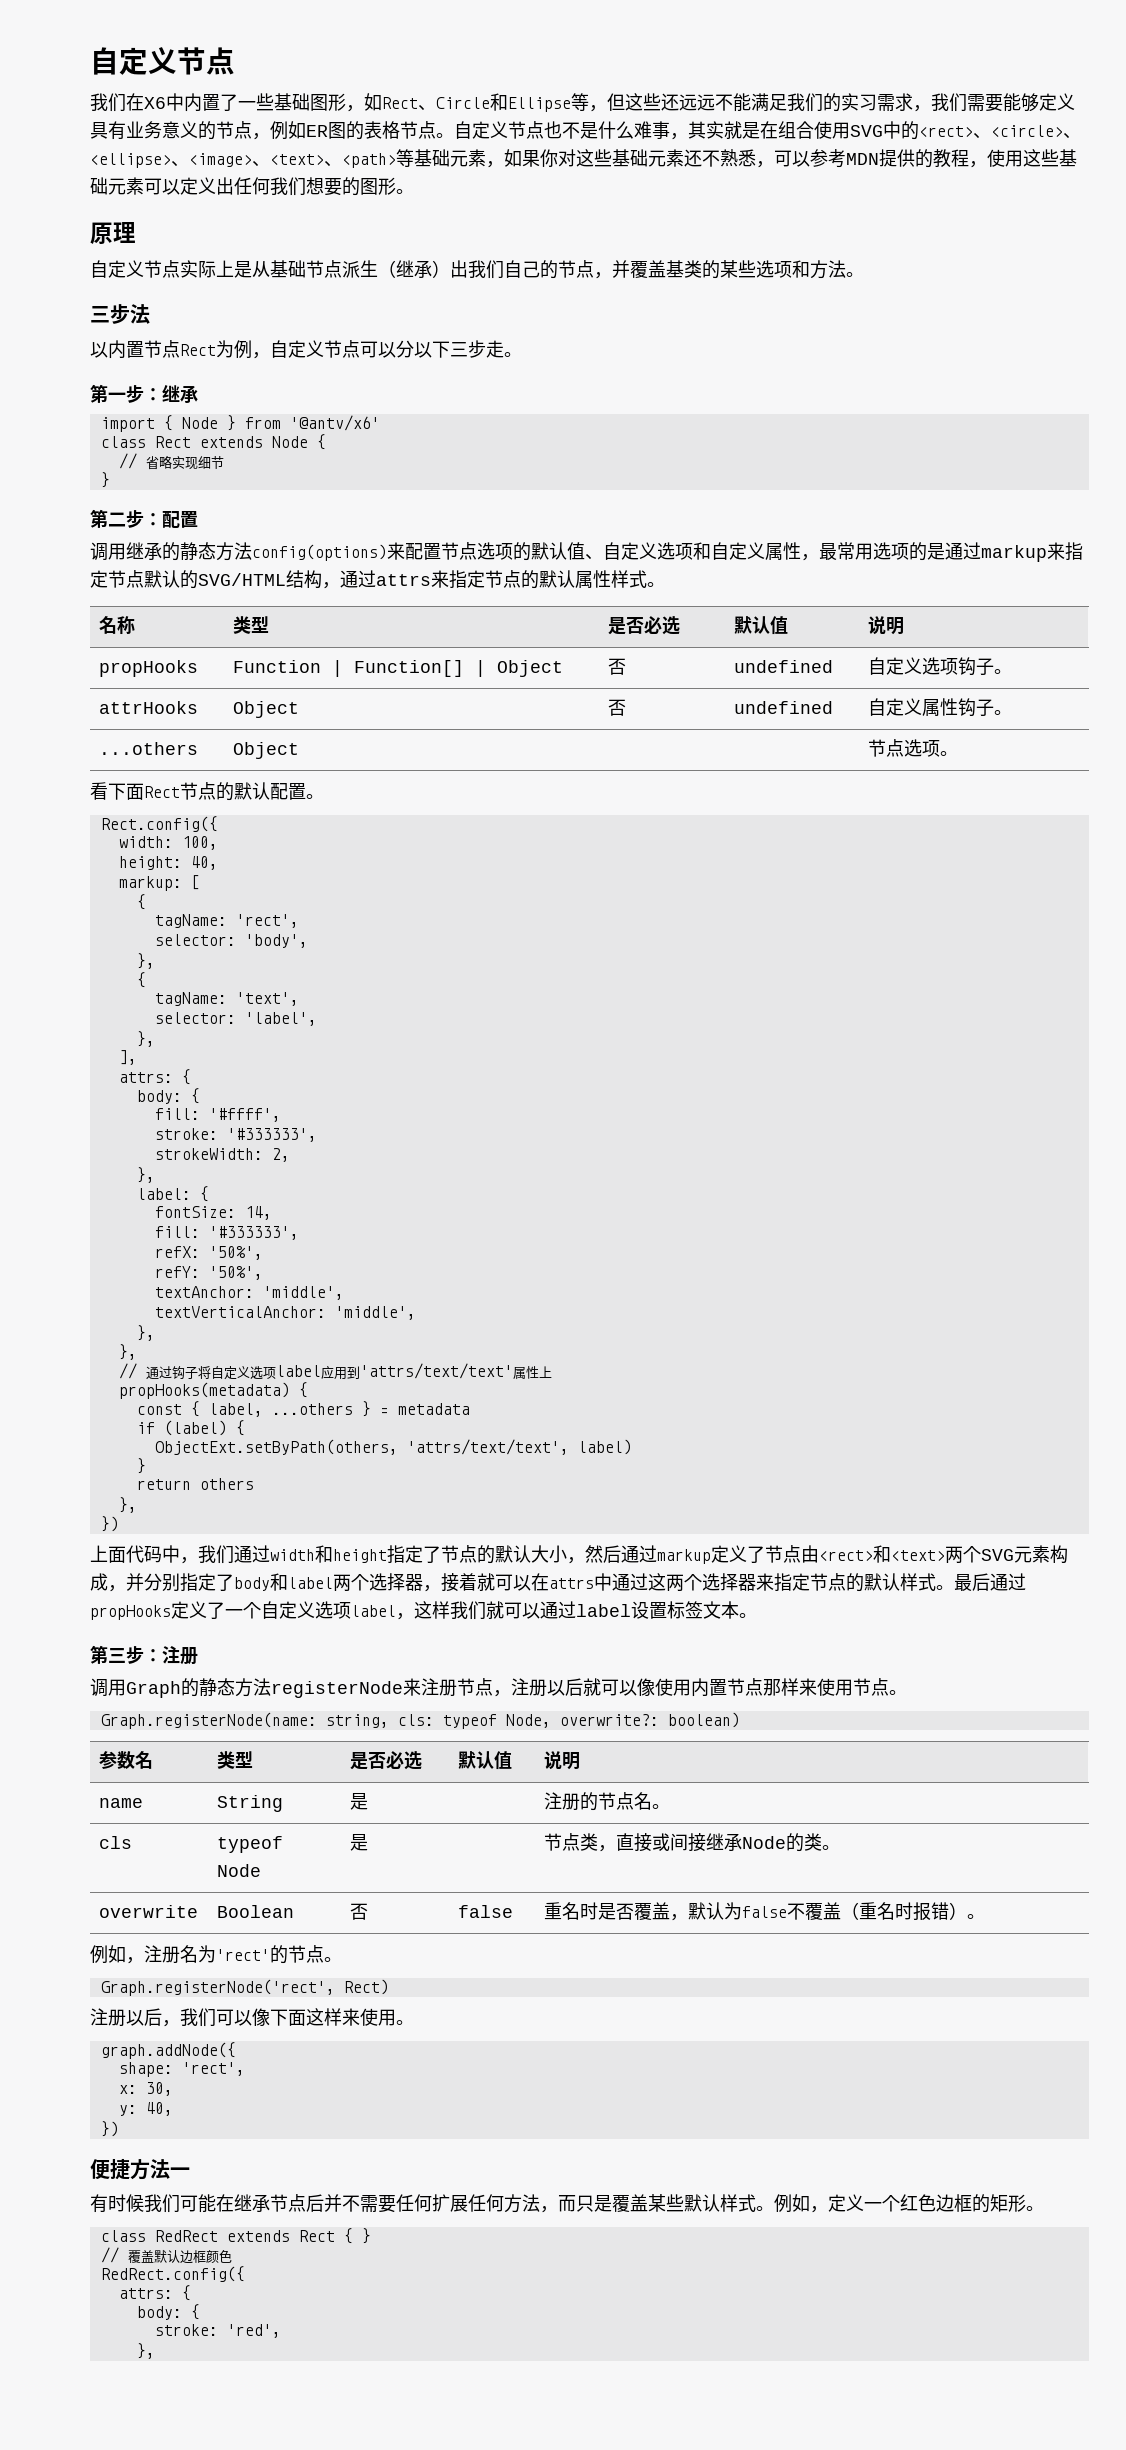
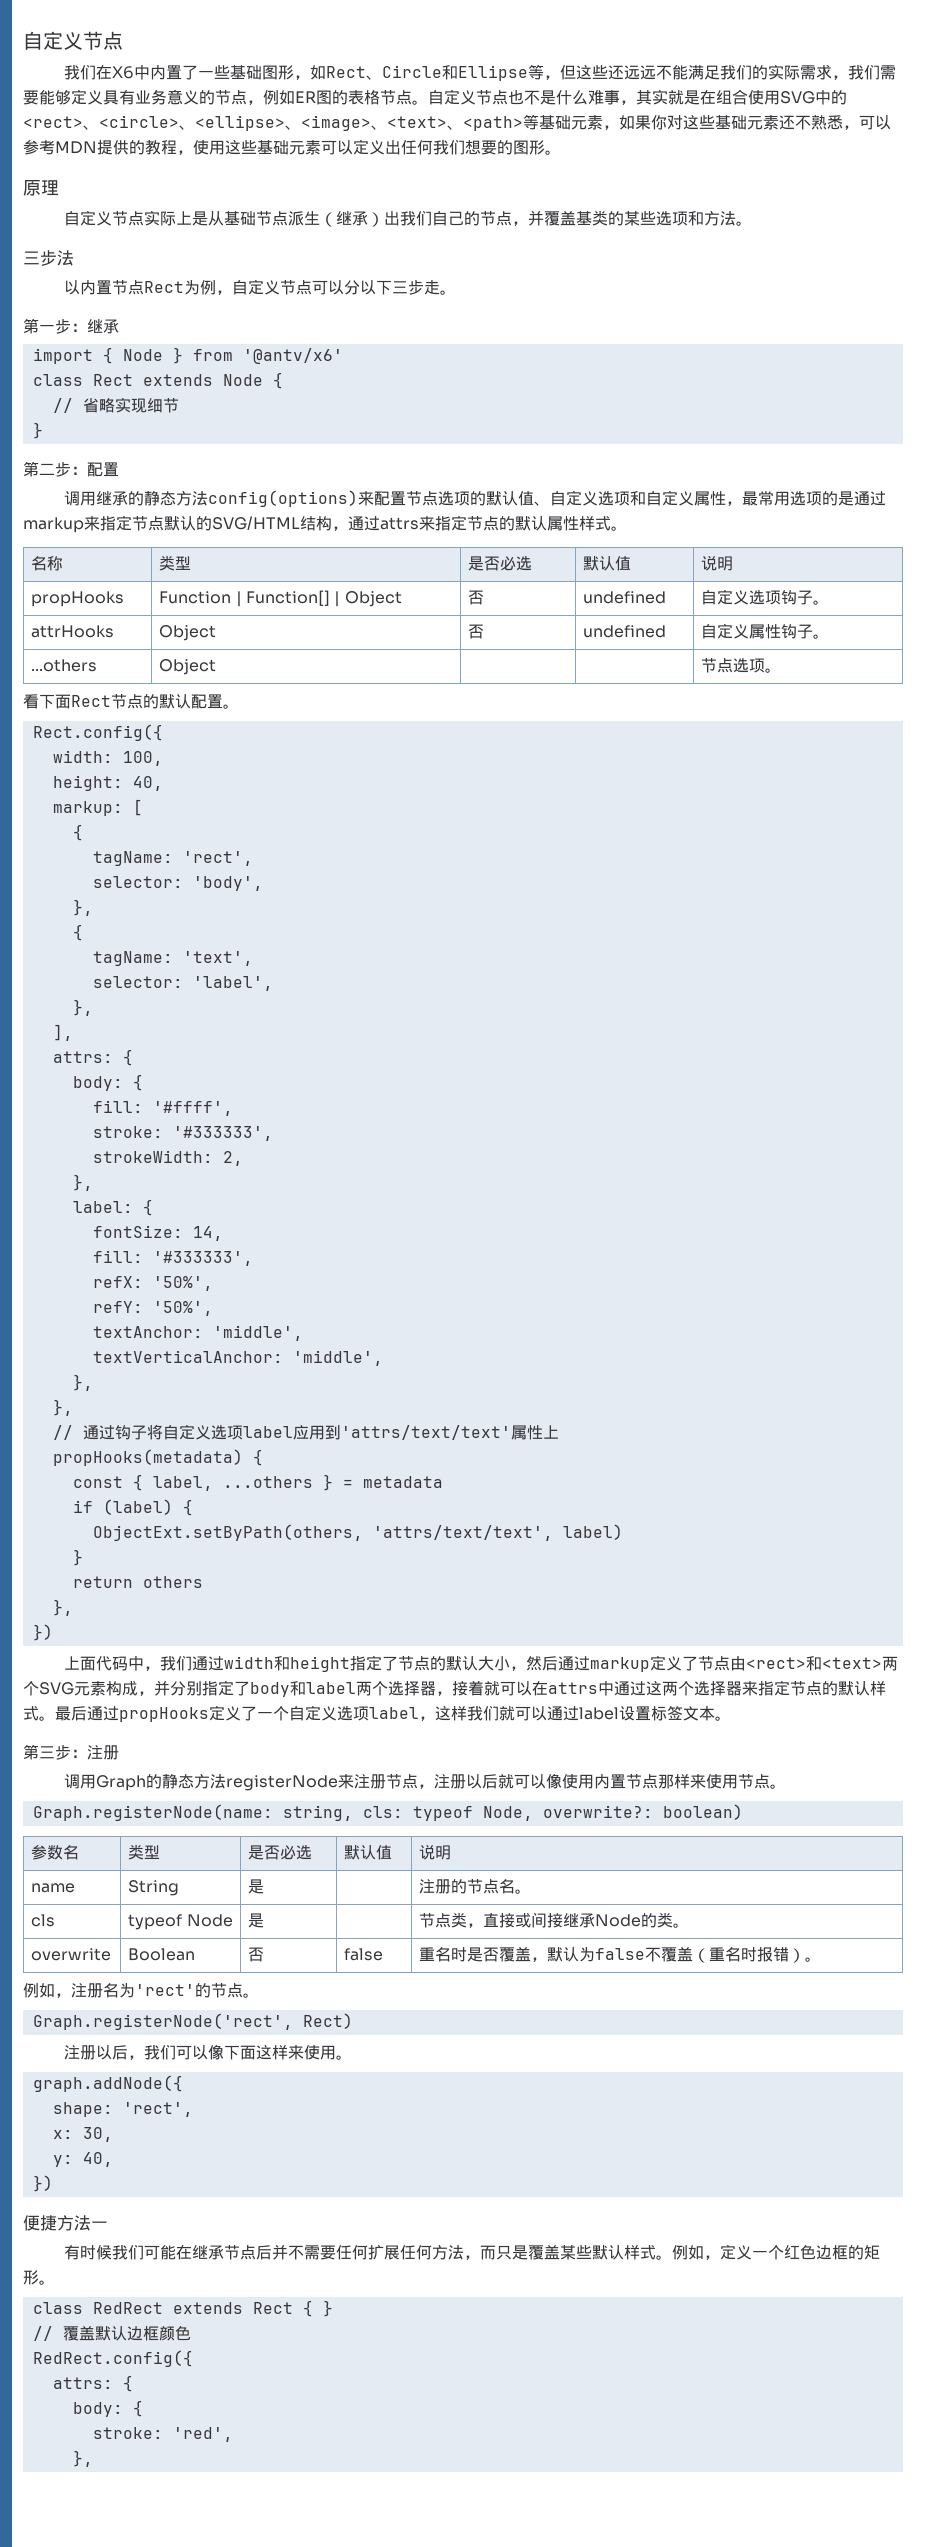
[859,94,877,111] 习 -> [783,65,800,80] 际

